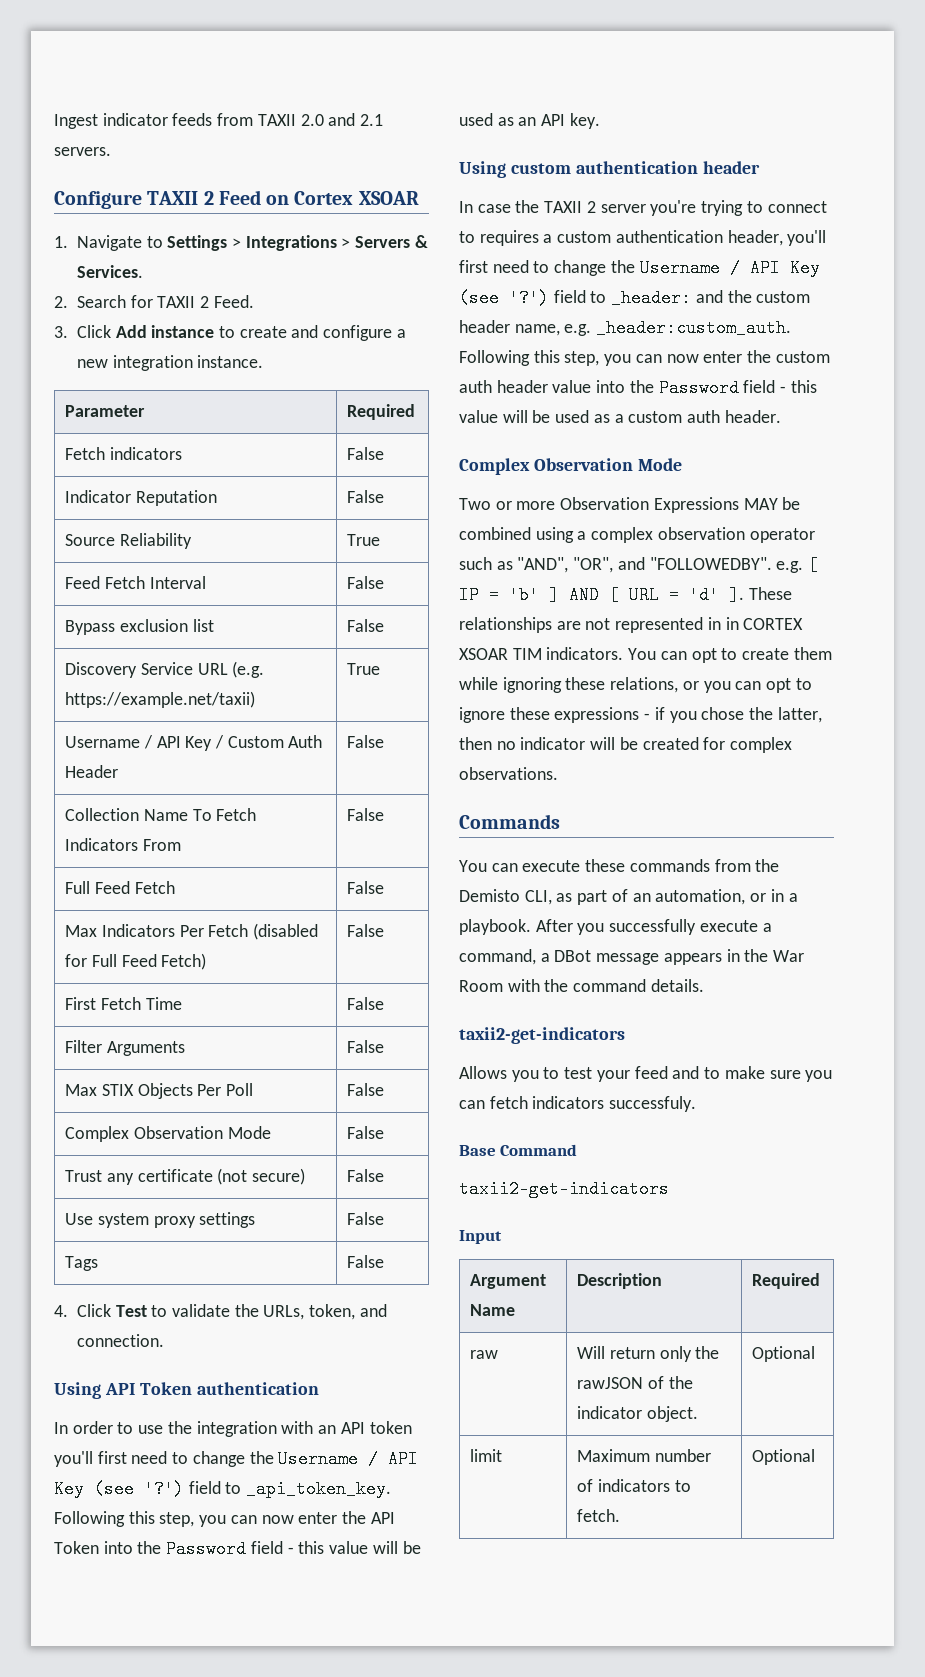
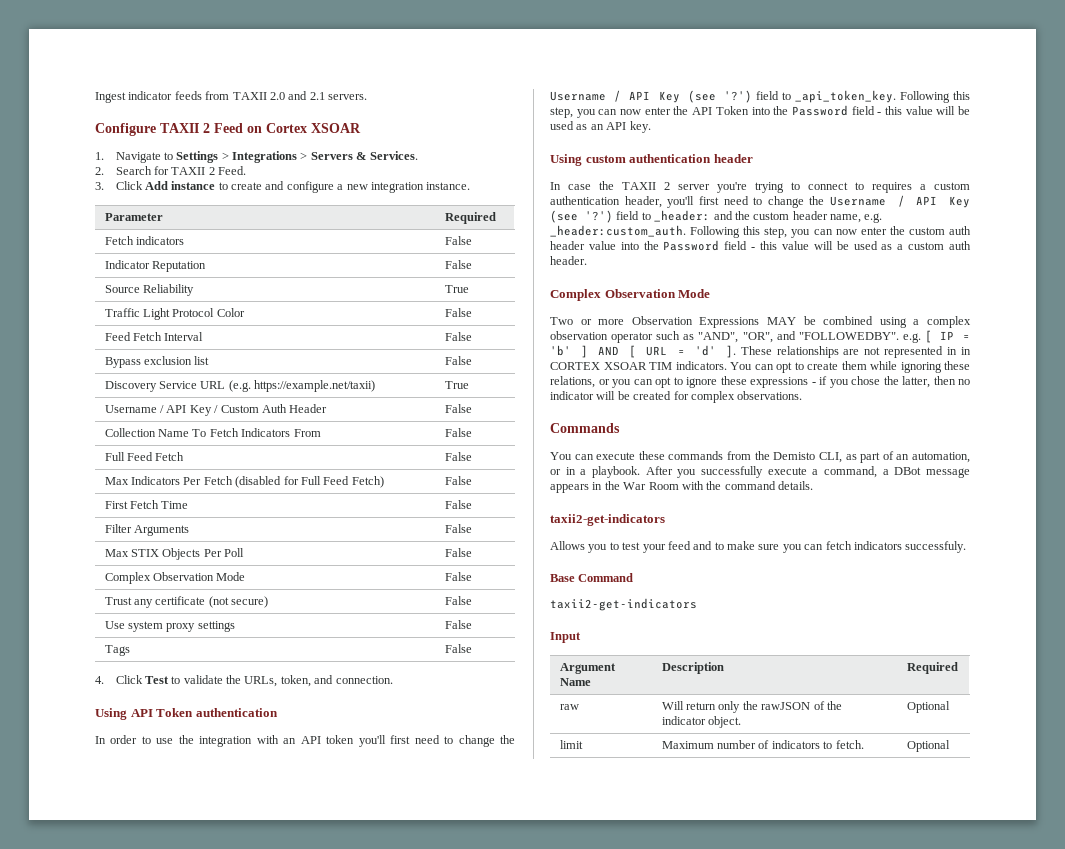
(381, 540) none -> [104,308,245,320] [444,308,472,317] // Traffic Light Protocol Color | False

